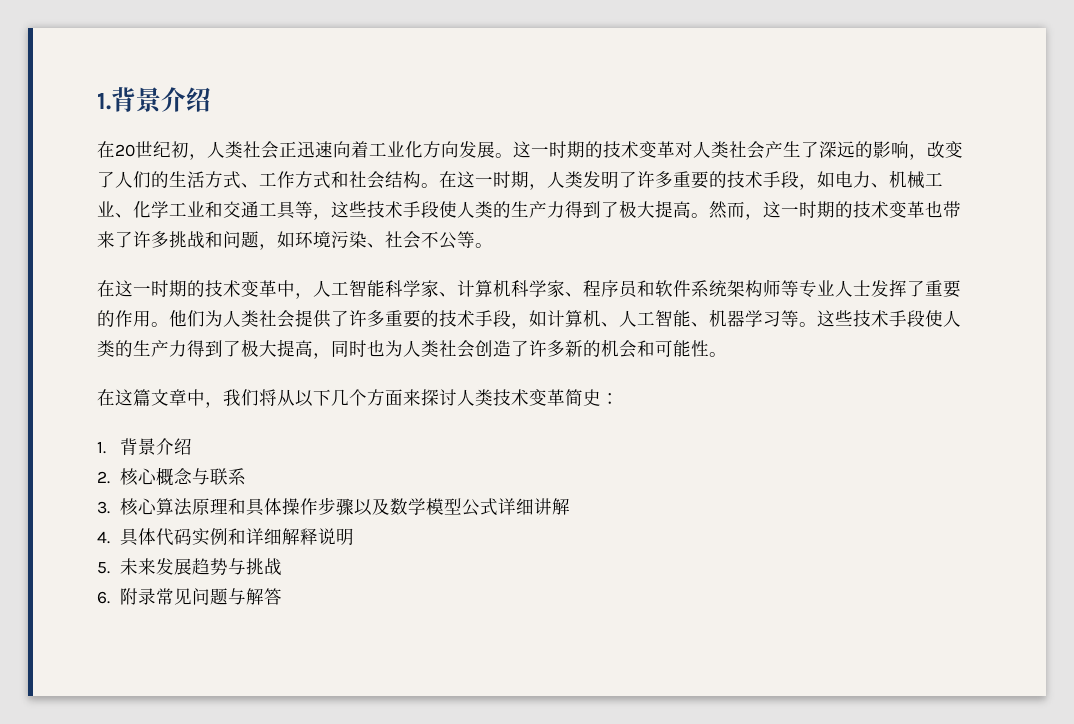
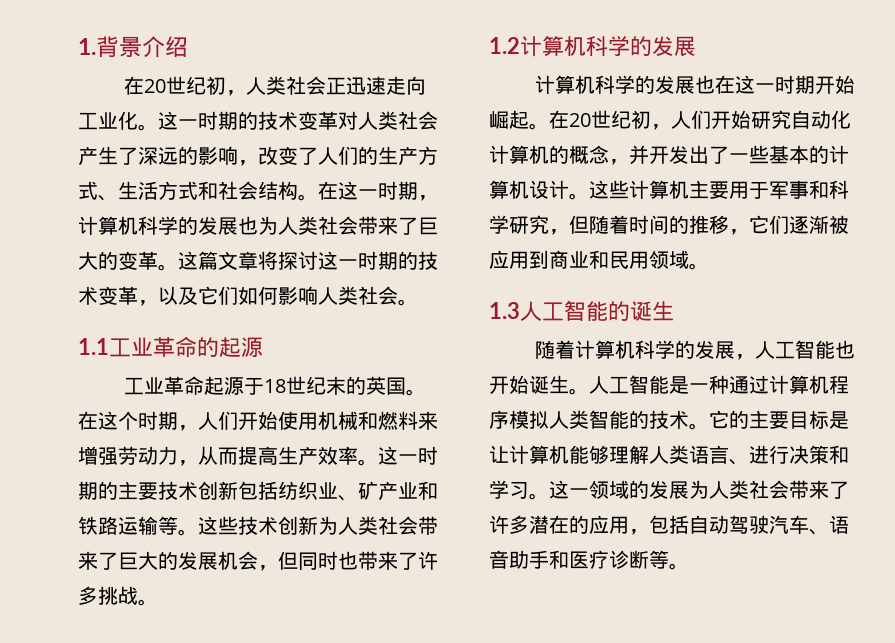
[333,141,495,158] 向着工业化方向发展 -> [386,76,427,95] [78,111,138,130] 走向工业化
[187,171,295,189] 活方式、工作 -> [398,146,438,165] [78,181,158,201] 产方式、生活
[547,170,943,190] [97,200,961,220] [97,231,493,250] [97,279,961,299] [97,309,961,329] [97,339,727,359] [97,389,619,408] [97,438,192,456] [97,467,246,486] [97,497,570,516] [97,528,354,546] [97,558,282,576] [97,588,282,605] 人类发明了许多重要的技术手段，如电力、机械工业、化学工业和交通工具等，这些技术手段使人类的生产力得到了极大提高。然而，这一时期的技术变革也带来了许多挑战和问题，如环境污染、社会不公等。 // 在这一时期的技术变革中，人工智能科学家、计算机科学家、程序员和软件系统架构师等专业人士发挥了重要的作用。他们为人类社会提供了许多重要的技术手段，如计算机、人工智能、机器学习等。这些技术手段使人类的生产力得到了极大提高，同时也为人类社会创造了许多新的机会和可能性。 // 在这篇文章中，我们将从以下几个方面来探讨人类技术变革简史： // 1.背景介绍 // 2.核心概念与联系 // 3.核心算法原理和具体操作步骤以及数学模型公式详细讲解 // 4.具体代码实例和详细解释说明 // 5.未来发展趋势与挑战 // 6.附录常见问题与解答 -> [78,216,438,235] [78,251,438,271] [78,286,418,306] [78,336,263,358] [124,376,427,396] [78,411,438,431] [78,446,438,466] [78,481,438,501] [78,516,438,536] [78,551,438,571] [78,586,158,606] [489,36,696,57] [535,75,856,94] [489,110,851,130] [489,145,849,165] [489,180,849,200] [489,215,849,235] [489,250,709,270] [489,300,674,321] [535,340,856,360] [489,375,849,395] [489,410,849,430] [489,445,849,465] [489,480,849,500] [489,515,849,535] [489,550,689,570] 计算机科学的发展也为人类社会带来了巨大的变革。这篇文章将探讨这一时期的技术变革，以及它们如何影响人类社会。 // 1.1工业革命的起源 // 工业革命起源于18世纪末的英国。在这个时期，人们开始使用机械和燃料来增强劳动力，从而提高生产效率。这一时期的主要技术创新包括纺织业、矿产业和铁路运输等。这些技术创新为人类社会带来了巨大的发展机会，但同时也带来了许多挑战。 // 1.2计算机科学的发展 // 计算机科学的发展也在这一时期开始崛起。在20世纪初，人们开始研究自动化计算机的概念，并开发出了一些基本的计算机设计。这些计算机主要用于军事和科学研究，但随着时间的推移，它们逐渐被应用到商业和民用领域。 // 1.3人工智能的诞生 // 随着计算机科学的发展，人工智能也开始诞生。人工智能是一种通过计算机程序模拟人类智能的技术。它的主要目标是让计算机能够理解人类语言、进行决策和学习。这一领域的发展为人类社会带来了许多潜在的应用，包括自动驾驶汽车、语音助手和医疗诊断等。

